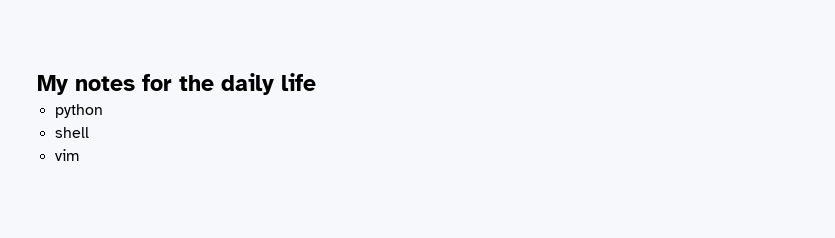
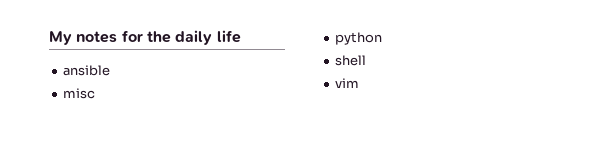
(316, 82) none -> [63,65,111,76] [63,88,96,99] // ansible // misc

